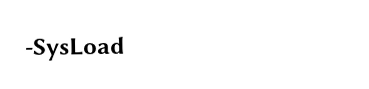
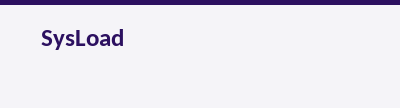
[24,36,125,61] -SysLoad -> [41,29,124,50] SysLoad

